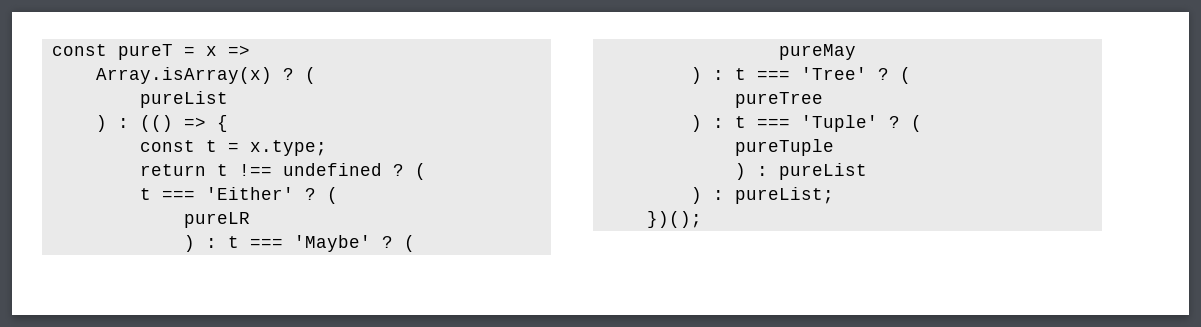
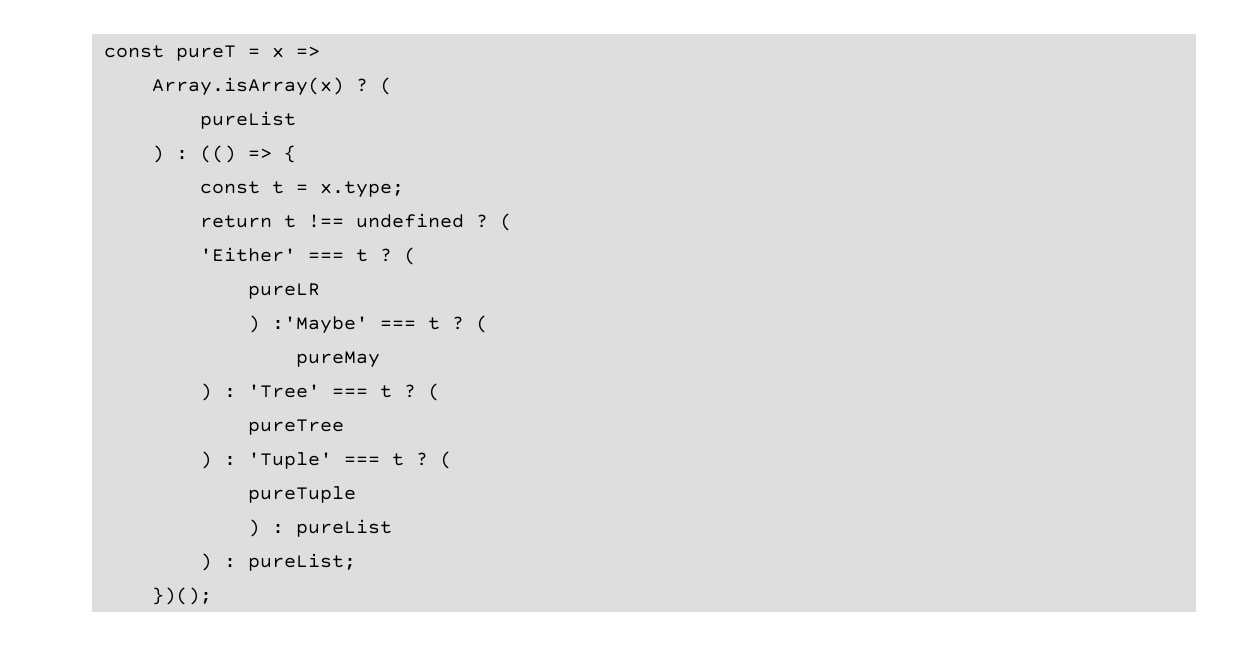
[139,187,294,200] t === 'Either' -> [199,247,368,262] 'Either' === t
[205,235,371,252] : t === 'Maybe' -> [271,316,440,334] :'Maybe' === t
[734,67,867,80] t === 'Tree' -> [247,384,392,398] 'Tree' === t
[734,115,878,132] t === 'Tuple' -> [247,452,404,469] 'Tuple' === t

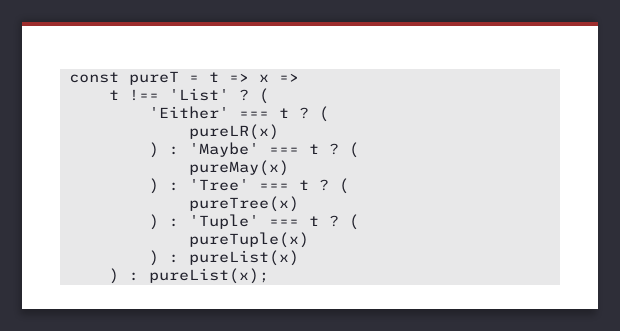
(260, 52) none -> [208,72,249,82] t =>
[151,77,392,96] [199,111,296,129] [151,145,296,163] [199,181,404,198] [199,215,272,228] Array.isArray(x) ? ( // pureList // ) : (() => { // const t = x.type; // return -> (299, 77) none
[355,213,464,228] undefined -> [168,88,229,101] 'List'
[247,283,320,299] [247,315,488,334] [295,351,380,368] pureLR // ) :'Maybe' === t ? ( // pureMay -> [188,124,279,140] [148,142,359,158] [188,160,289,176] pureLR(x) // ) : 'Maybe' === t ? ( // pureMay(x)
[247,419,344,435] pureTree -> [188,196,299,212] pureTree(x)
[247,486,356,503] [247,519,392,537] [199,553,356,571] [151,587,212,605] pureTuple // ) : pureList // ) : pureList; // })(); -> [188,232,309,248] [148,250,299,266] [108,268,269,284] pureTuple(x) // ) : pureList(x) // ) : pureList(x);

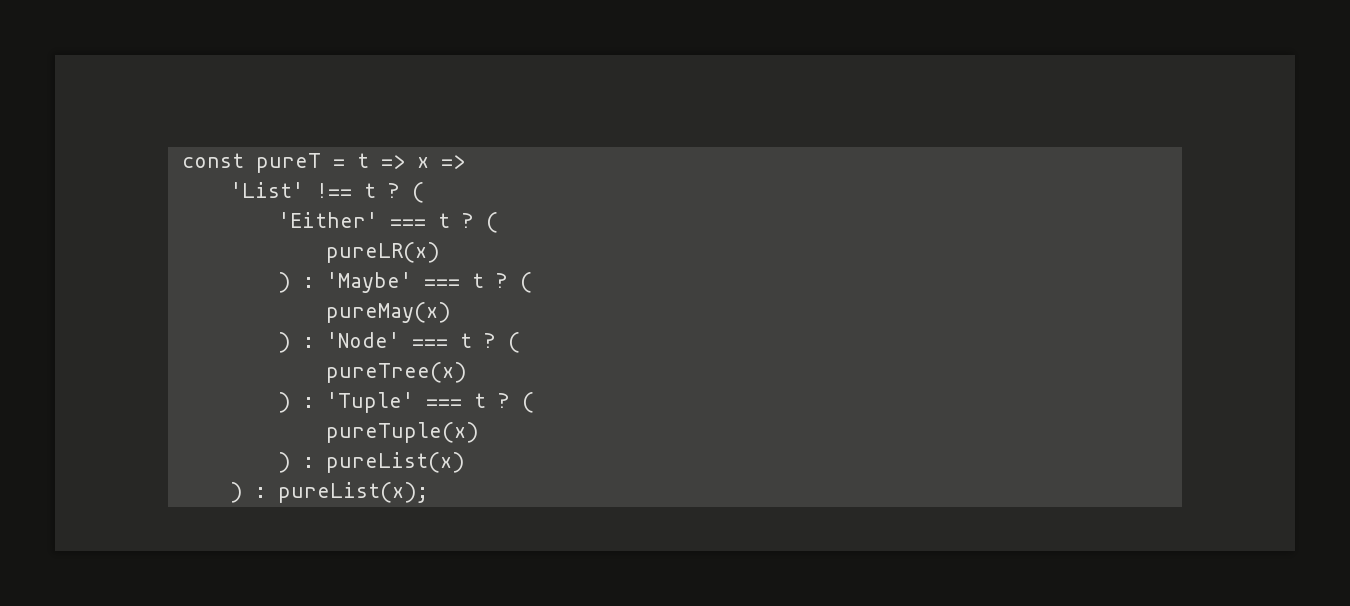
[108,88,229,101] t !== 'List' -> [229,182,376,198] 'List' !== t
[188,179,249,191] 'Tree' -> [325,332,400,348] 'Node'

